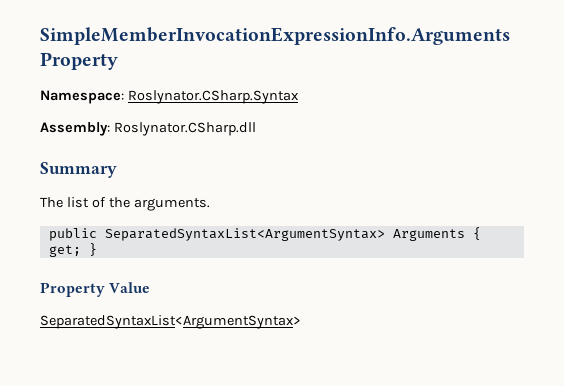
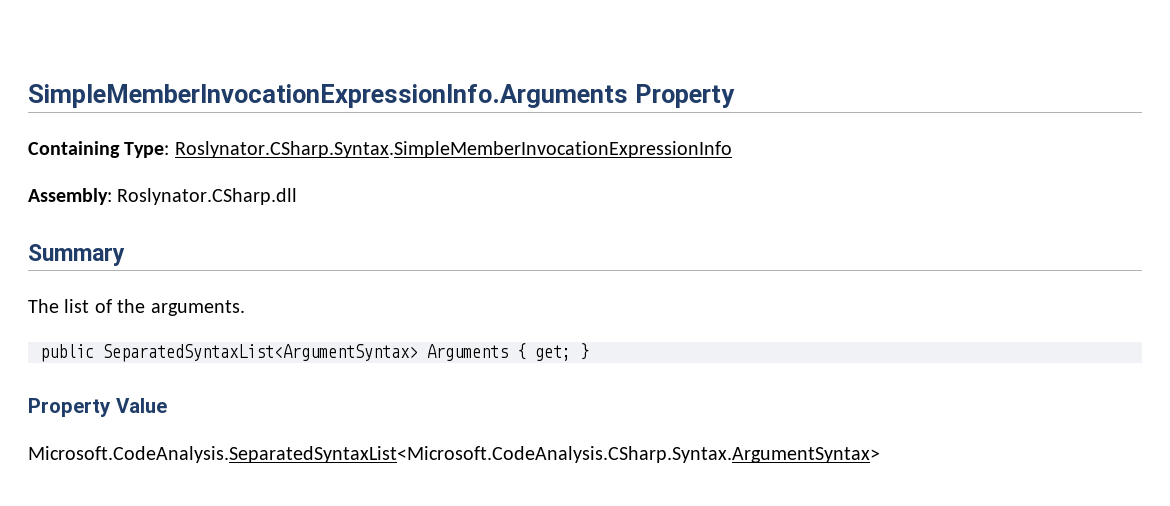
[40,90,299,104] Namespace: Roslynator.CSharp.Syntax -> [28,141,732,158] Containing Type: Roslynator.CSharp.Syntax.SimpleMemberInvocationExpressionInfo
[40,315,301,329] SeparatedSyntaxList<ArgumentSyntax> -> [28,446,880,463] Microsoft.CodeAnalysis.SeparatedSyntaxList<Microsoft.CodeAnalysis.CSharp.Syntax.ArgumentSyntax>

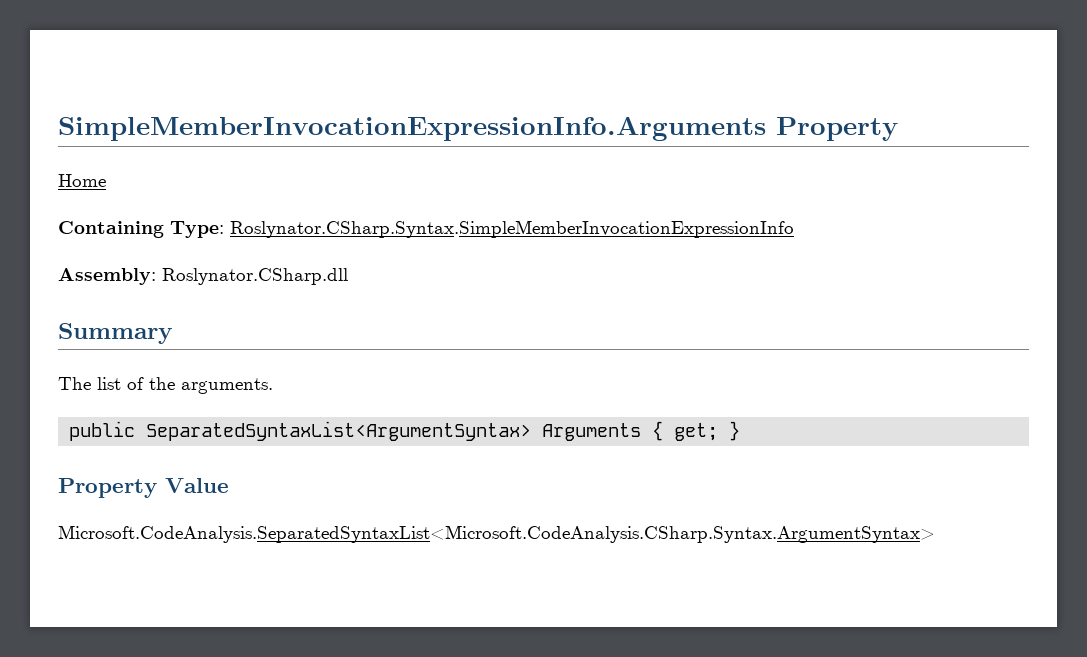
(735, 96) none -> [58,174,106,187] // Home

